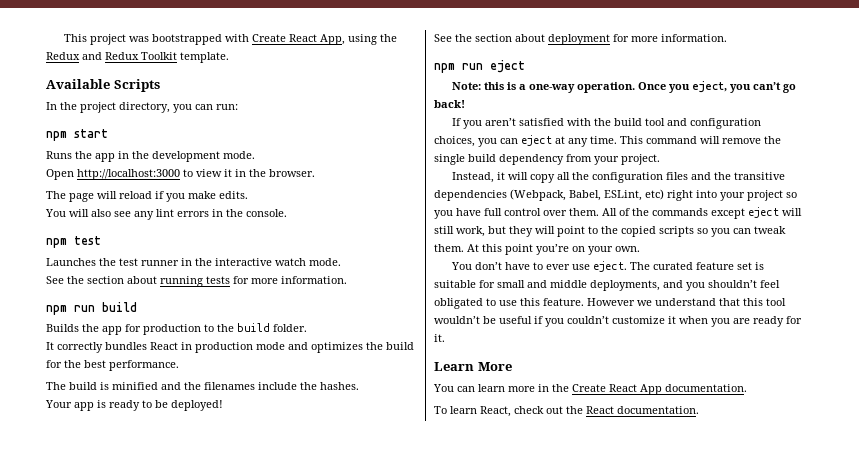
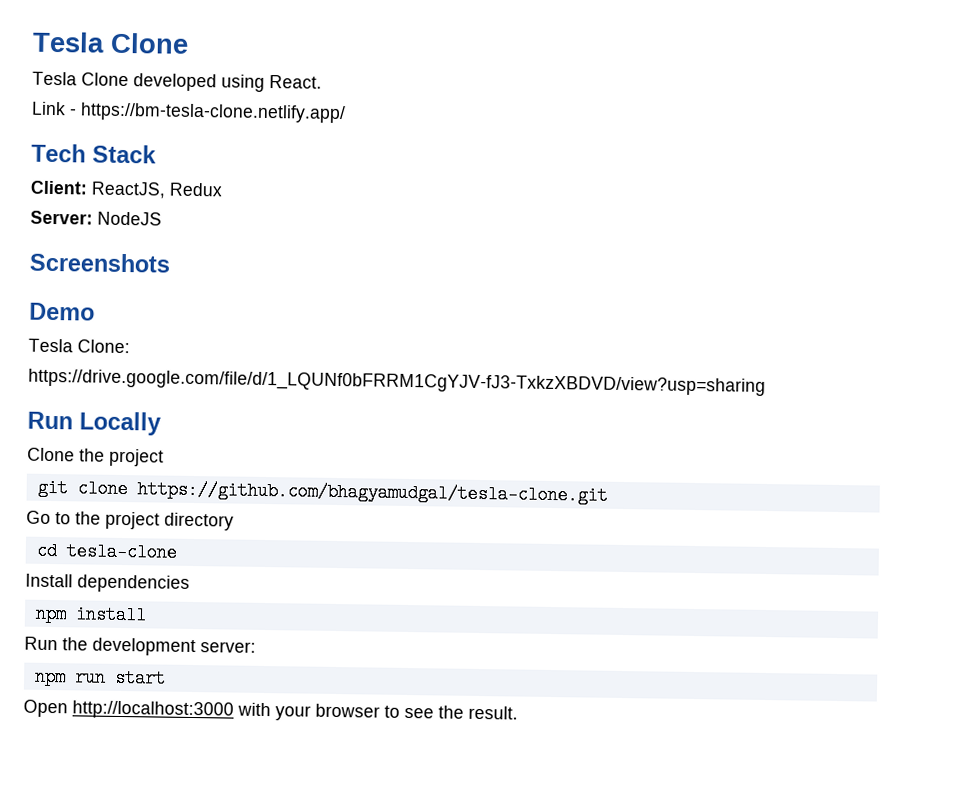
[63,34,397,45] [46,52,229,63] [46,79,160,92] [46,102,238,113] [46,129,108,141] [46,151,255,162] [46,169,315,180] [46,191,248,202] [45,209,287,220] [46,236,101,248] [46,258,341,266] [46,276,347,287] [46,302,137,315] [46,323,307,335] [46,342,414,353] [46,360,179,371] [46,382,359,390] [45,400,223,411] [434,34,727,45] [434,60,525,73] [451,81,796,93] [434,100,465,108] [451,118,761,129] [434,135,781,147] [434,154,660,165] [451,172,785,183] [434,189,797,201] [434,207,802,219] [434,226,786,237] [434,244,640,255] [450,261,764,272] [434,280,780,291] [434,298,786,309] [434,316,802,327] [434,334,445,342] [434,362,512,371] [433,384,747,395] [434,406,699,417] This project was bootstrapped with Create React App, using the Redux and Redux Toolkit template. // Available Scripts // In the project directory, you can run: // npm start // Runs the app in the development mode. // Open http://localhost:3000 to view it in the browser. // The page will reload if you make edits. // You will also see any lint errors in the console. // npm test // Launches the test runner in the interactive watch mode. // See the section about running tests for more information. // npm run build // Builds the app for production to the build folder. // It correctly bundles React in production mode and optimizes the build for the best performance. // The build is minified and the filenames include the hashes. // Your app is ready to be deployed! // See the section about deployment for more information. // npm run eject // Note: this is a one-way operation. Once you eject, you can’t go back! // If you aren’t satisfied with the build tool and configuration choices, you can eject at any time. This command will remove the single build dependency from your project. // Instead, it will copy all the configuration files and the transitive dependencies (Webpack, Babel, ESLint, etc) right into your project so you have full control over them. All of the commands except eject will still work, but they will point to the copied scripts so you can tweak them. At this point you’re on your own. // You don’t have to ever use eject. The curated feature set is suitable for small and middle deployments, and you shouldn’t feel obligated to use this feature. However we understand that this tool wouldn’t be useful if you couldn’t customize it when you are ready for it. // Learn More // You can learn more in the Create React App documentation. // To learn React, check out the React documentation. -> [32,31,189,54] [32,71,322,92] [31,101,346,124] [31,143,157,164] [30,180,223,199] [30,210,162,226] [29,252,171,273] [29,302,95,321] [28,338,130,354] [28,368,766,396] [27,411,161,436] [27,447,164,467] [36,478,608,505] [26,510,234,531] [35,541,177,562] [25,573,190,593] [34,604,147,625] [24,636,256,657] [33,667,166,688] [23,699,518,721] Tesla Clone // Tesla Clone developed using React. // Link - https://bm-tesla-clone.netlify.app/ // Tech Stack // Client: ReactJS, Redux // Server: NodeJS // Screenshots // Demo // Tesla Clone: // https://drive.google.com/file/d/1_LQUNf0bFRRM1CgYJV-fJ3-TxkzXBDVD/view?usp=sharing // Run Locally // Clone the project // git clone https://github.com/bhagyamudgal/tesla-clone.git // Go to the project directory // cd tesla-clone // Install dependencies // npm install // Run the development server: // npm run start // Open http://localhost:3000 with your browser to see the result.

